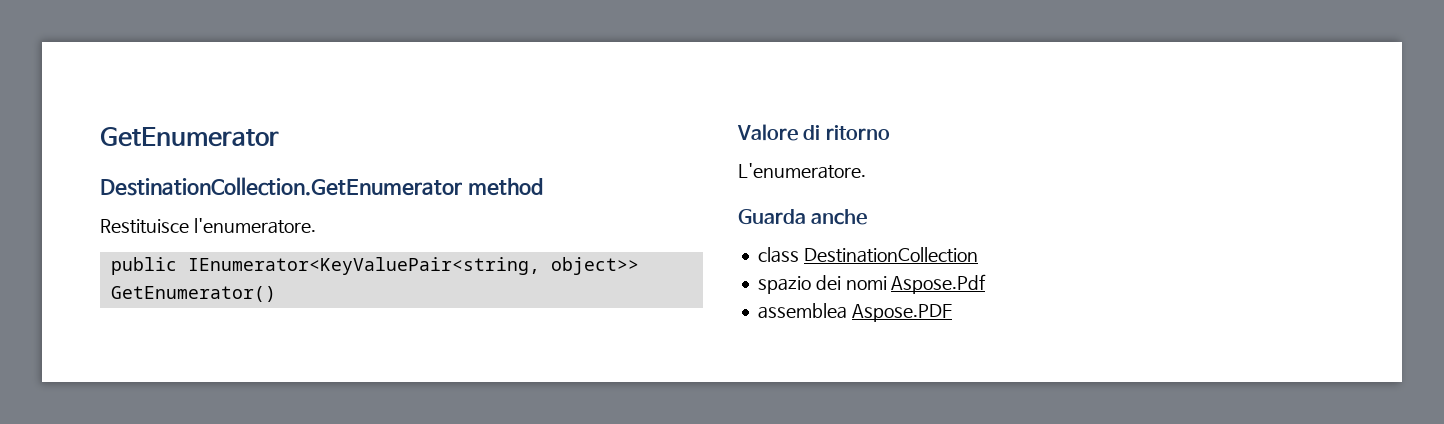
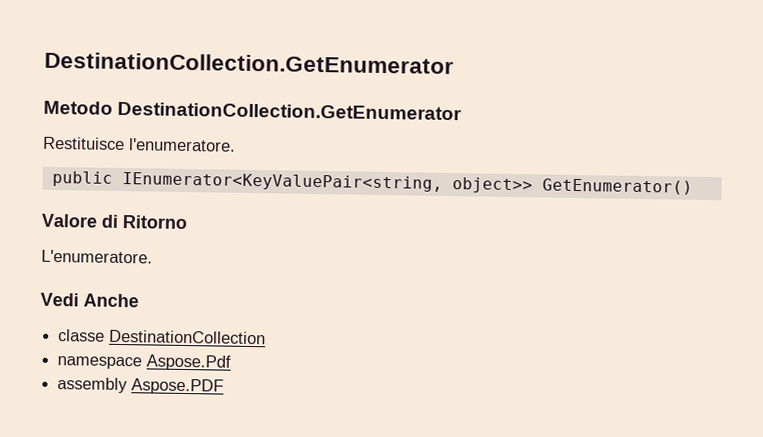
[100,127,279,147] [100,177,543,196] GetEnumerator // DestinationCollection.GetEnumerator method -> [44,51,454,75] [43,100,463,121] DestinationCollection.GetEnumerator // Metodo DestinationCollection.GetEnumerator
[825,125,890,140] ritorno -> [122,215,188,230] Ritorno
[738,209,868,225] [757,247,978,263] [757,275,887,294] Guarda anche // class DestinationCollection // spazio dei nomi -> [40,292,139,308] [58,329,267,345] [57,356,143,370] Vedi Anche // classe DestinationCollection // namespace
[757,303,847,319] assemblea -> [57,377,129,394] assembly

